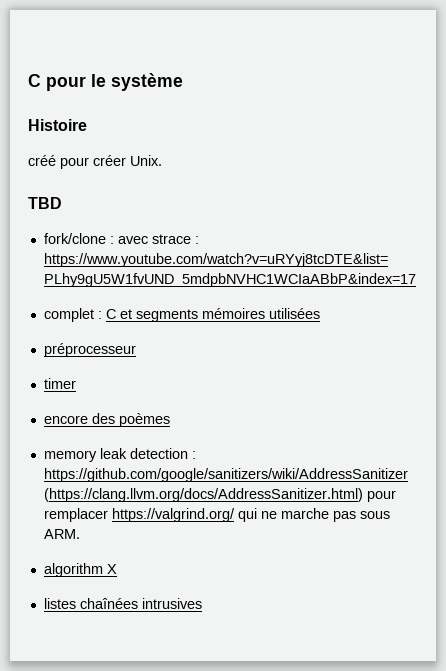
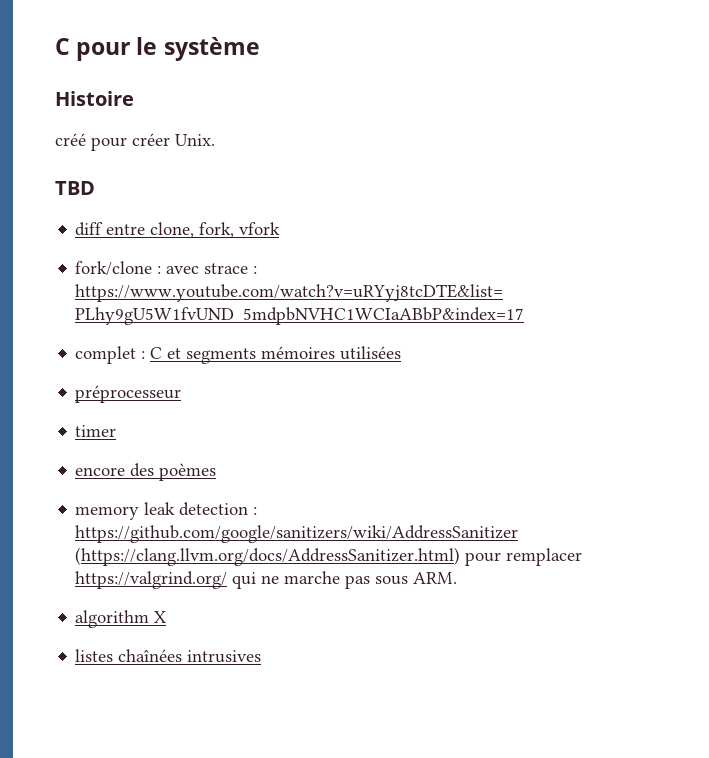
(62, 203) none -> [75,222,281,238] // diff entre clone, fork, vfork

